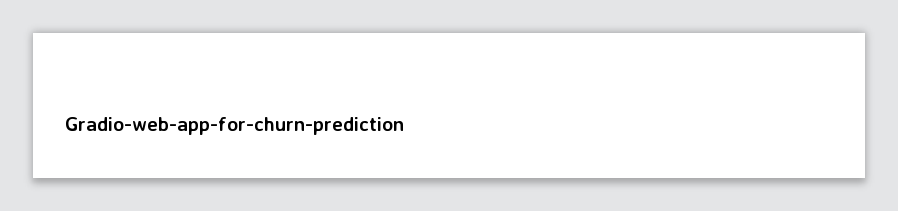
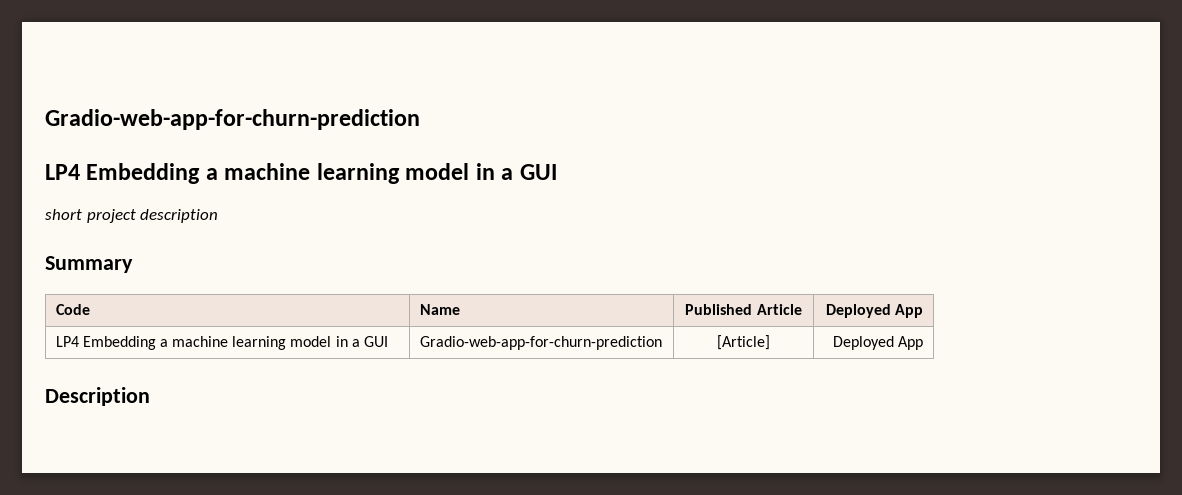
[65,117,404,135] Gradio-web-app-for-churn-prediction -> [45,109,420,130] [45,163,557,184] [45,209,219,223] [45,256,133,273] [55,304,90,315] [419,304,460,315] [685,304,802,315] [826,304,924,318] [55,336,389,350] [419,336,662,350] [717,335,770,350] [833,336,924,350] [45,387,150,406] Gradio-web-app-for-churn-prediction // LP4 Embedding a machine learning model in a GUI // short project description // Summary // Code | Name | Published Article | Deployed App // LP4 Embedding a machine learning model in a GUI | Gradio-web-app-for-churn-prediction | [Article] | Deployed App // Description

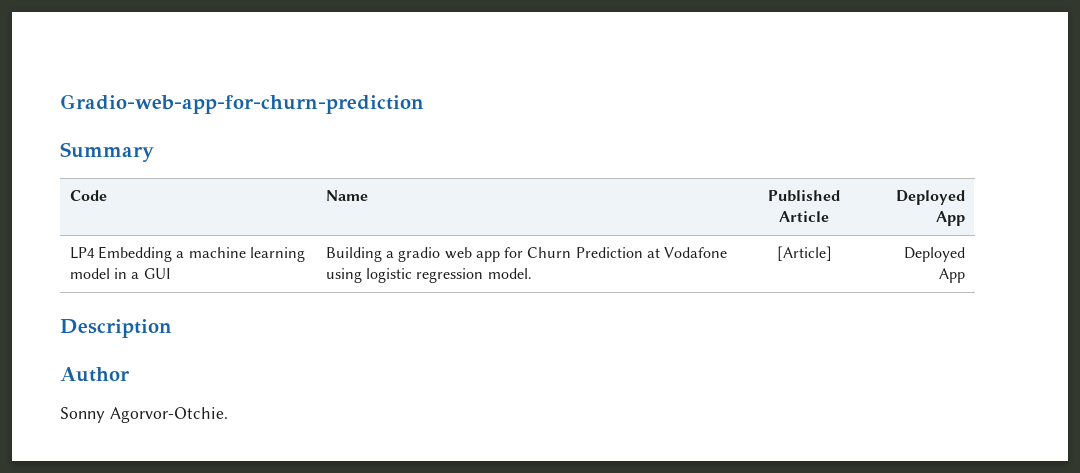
[45,109,420,130] [45,163,557,184] [45,209,219,223] Gradio-web-app-for-churn-prediction // LP4 Embedding a machine learning model in a GUI // short project description -> [60,94,424,114] Gradio-web-app-for-churn-prediction
[419,336,662,350] Gradio-web-app-for-churn-prediction -> [325,247,728,262] [325,268,532,283] Building a gradio web app for Churn Prediction at Vodafone using logistic regression model.
(150, 396) none -> [60,367,130,382] [60,407,228,423] // Author // Sonny Agorvor-Otchie.

